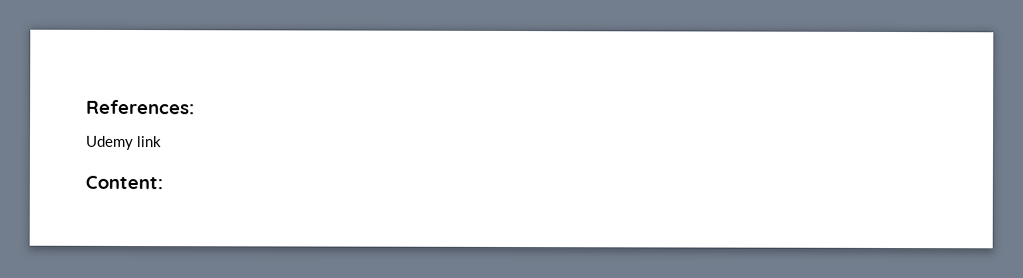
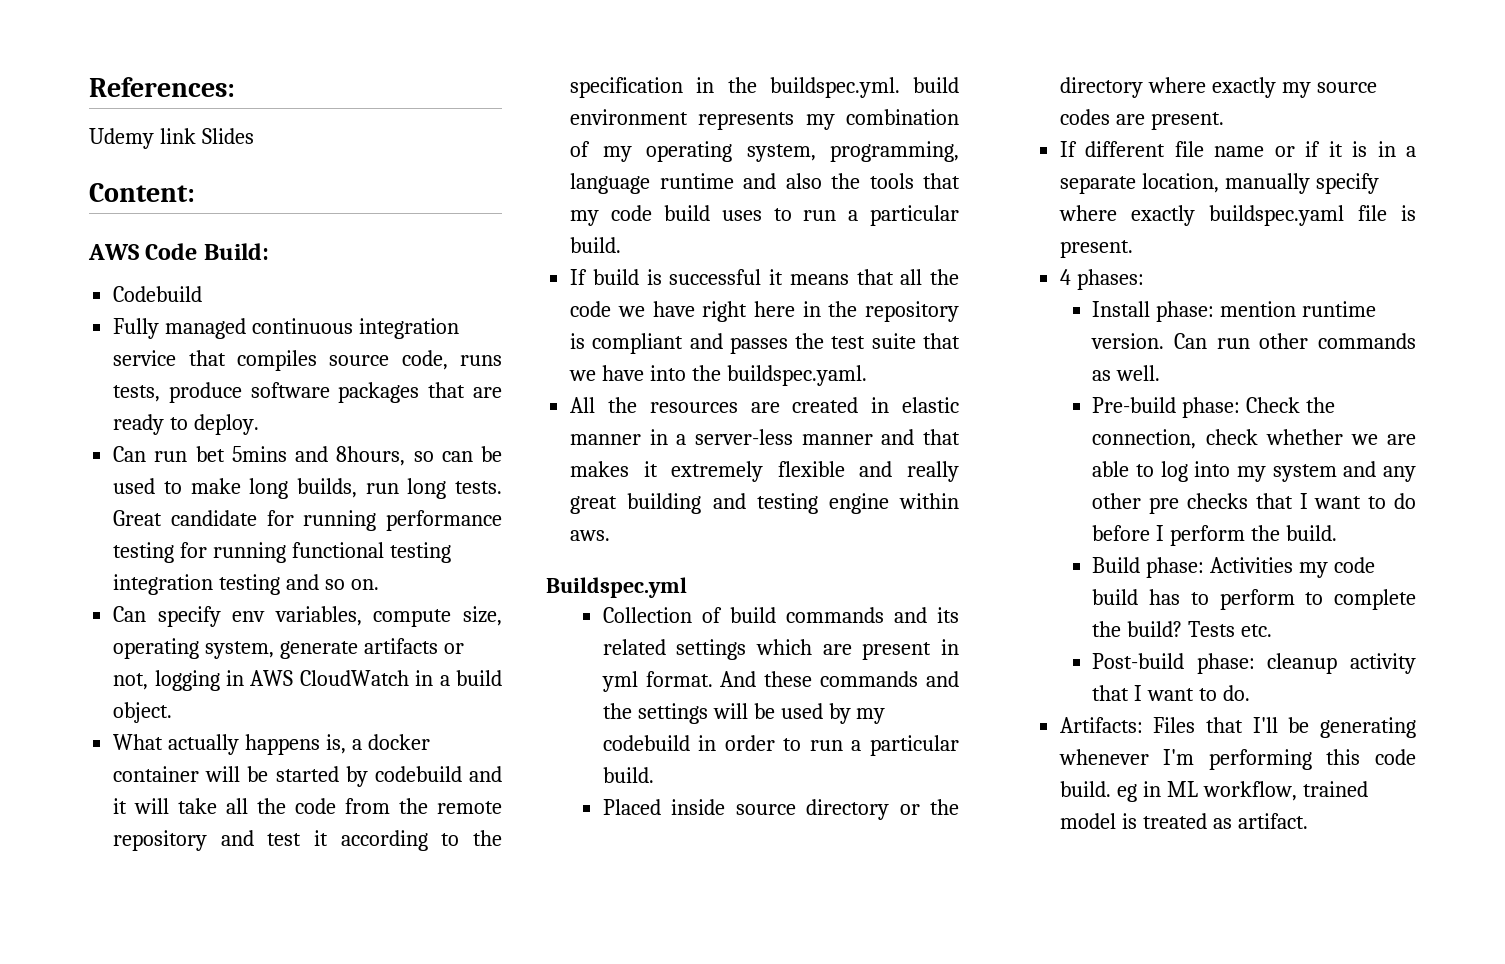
(162, 142) none -> [201,128,254,144] Slides
(163, 182) none -> [88,243,269,260] [113,286,203,302] [113,318,460,339] [113,350,503,371] [113,382,502,403] [113,414,260,435] [113,446,503,466] [113,478,503,499] [113,510,503,531] [113,542,451,563] [113,574,379,595] [113,606,502,627] [113,638,464,659] [113,670,502,691] [113,702,173,723] [113,734,430,755] [113,766,502,787] [113,798,503,814] [113,830,502,851] [570,77,959,98] [570,109,959,130] [570,141,959,162] [570,173,961,194] [570,205,959,226] [570,237,622,253] [570,269,960,285] [570,301,959,322] [570,333,960,354] [569,365,867,386] [570,397,959,413] [570,429,960,445] [570,461,959,482] [570,493,959,514] [570,530,611,541] [546,577,687,598] [602,607,959,623] [602,639,959,660] [601,671,959,692] [602,703,886,724] [602,735,959,756] [602,767,654,783] [602,799,959,820] [1059,77,1377,98] [1059,109,1224,130] [1059,141,1416,157] [1059,173,1379,194] [1058,205,1416,226] [1059,240,1133,258] [1059,269,1144,290] [1092,301,1377,322] [1091,333,1416,349] [1092,365,1161,381] [1092,397,1336,418] [1092,429,1416,449] [1092,461,1416,482] [1092,493,1416,514] [1092,525,1338,546] [1092,557,1376,578] [1092,589,1416,610] [1092,621,1273,637] [1092,653,1416,674] [1092,685,1251,701] [1059,717,1416,738] [1058,749,1416,770] [1059,781,1368,802] [1059,813,1308,829] // AWS Code Build: // Codebuild // Fully managed continuous integration service that compiles source code, runs tests, produce software packages that are ready to deploy. // Can run bet 5mins and 8hours, so can be used to make long builds, run long tests. Great candidate for running performance testing for running functional testing integration testing and so on. // Can specify env variables, compute size, operating system, generate artifacts or not, logging in AWS CloudWatch in a build object. // What actually happens is, a docker container will be started by codebuild and it will take all the code from the remote repository and test it according to the specification in the buildspec.yml. build environment represents my combination of my operating system, programming, language runtime and also the tools that my code build uses to run a particular build. // If build is successful it means that all the code we have right here in the repository is compliant and passes the test suite that we have into the buildspec.yaml. // All the resources are created in elastic manner in a server-less manner and that makes it extremely flexible and really great building and testing engine within aws. // Buildspec.yml // Collection of build commands and its related settings which are present in yml format. And these commands and the settings will be used by my codebuild in order to run a particular build. // Placed inside source directory or the directory where exactly my source codes are present. // If different file name or if it is in a separate location, manually specify where exactly buildspec.yaml file is present. // 4 phases: // Install phase: mention runtime version. Can run other commands as well. // Pre-build phase: Check the connection, check whether we are able to log into my system and any other pre checks that I want to do before I perform the build. // Build phase: Activities my code build has to perform to complete the build? Tests etc. // Post-build phase: cleanup activity that I want to do. // Artifacts: Files that I'll be generating whenever I'm performing this code build. eg in ML workflow, trained model is treated as artifact.

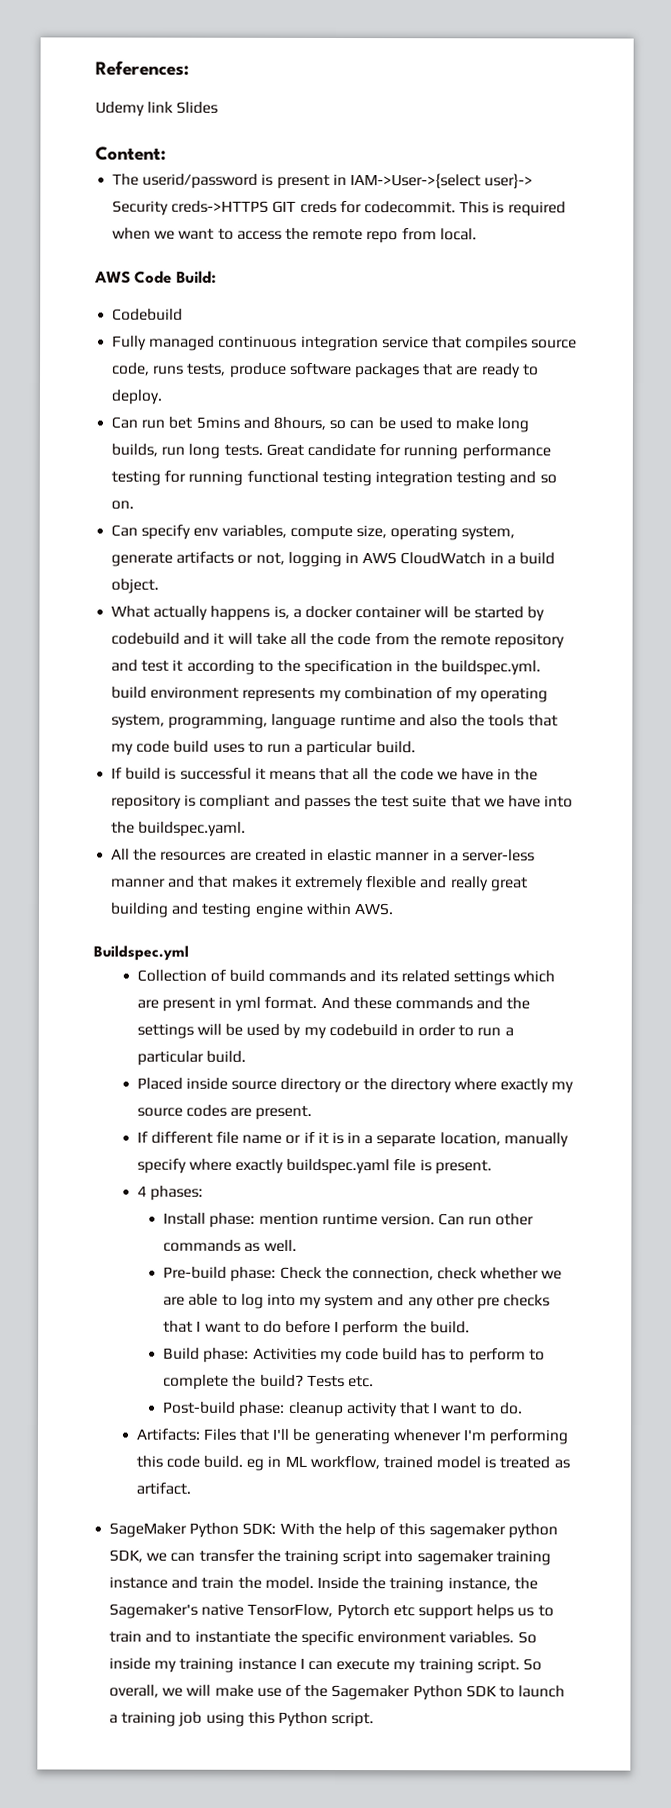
(195, 192) none -> [112,173,534,189] [112,200,566,217] [112,227,477,244] // The userid/password is present in IAM->User->{select user}-> Security creds->HTTPS GIT creds for codecommit. This is required when we want to access the remote repo from local.
[702,301,795,322] right here -> (495, 774) none
[570,530,611,541] aws. -> [353,903,394,916] AWS.
(1308, 821) none -> [109,1522,558,1539] [109,1549,551,1566] [109,1576,538,1593] [109,1603,554,1620] [109,1630,537,1647] [109,1657,542,1674] [109,1684,566,1701] [109,1711,375,1728] // SageMaker Python SDK: With the help of this sagemaker python SDK, we can transfer the training script into sagemaker training instance and train the model. Inside the training instance, the Sagemaker's native TensorFlow, Pytorch etc support helps us to train and to instantiate the specific environment variables. So inside my training instance I can execute my training script. So overall, we will make use of the Sagemaker Python SDK to launch a training job using this Python script.

